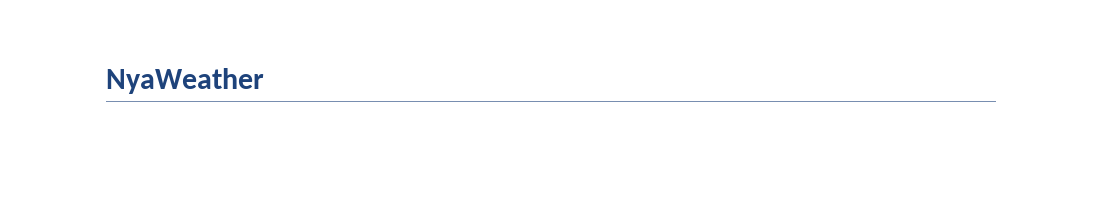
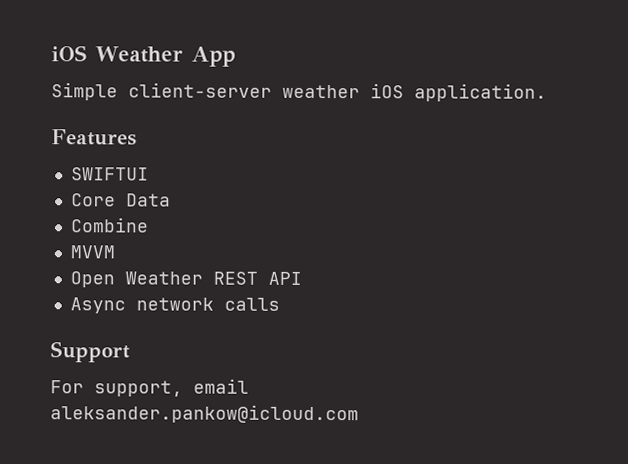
[106,68,264,94] NyaWeather -> [51,45,236,67] [51,82,547,102] [51,129,137,146] [70,167,149,181] [70,193,171,207] [69,217,149,233] [69,245,115,259] [69,271,302,288] [69,297,280,314] [50,341,130,363] [50,378,249,397] [50,404,359,424] iOS Weather App // Simple client-server weather iOS application. // Features // SWIFTUI // Core Data // Combine // MVVM // Open Weather REST API // Async network calls // Support // For support, email aleksander.pankow@icloud.com

